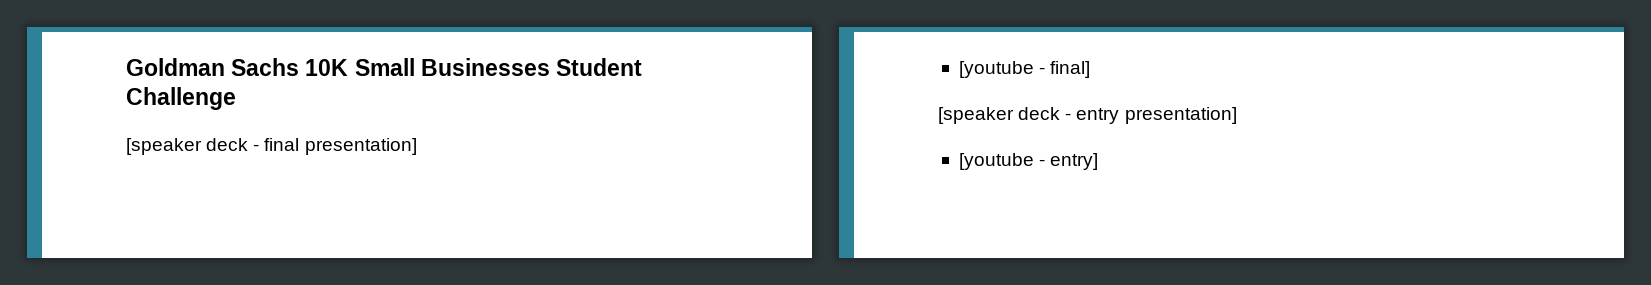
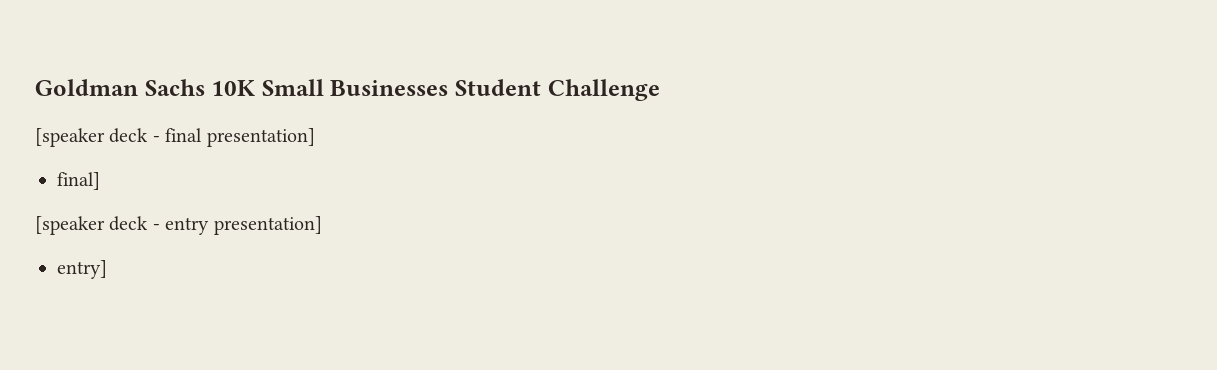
[958,61,1046,78] [youtube - -> (315, 137) none
[958,153,1046,170] [youtube - -> (322, 225) none

